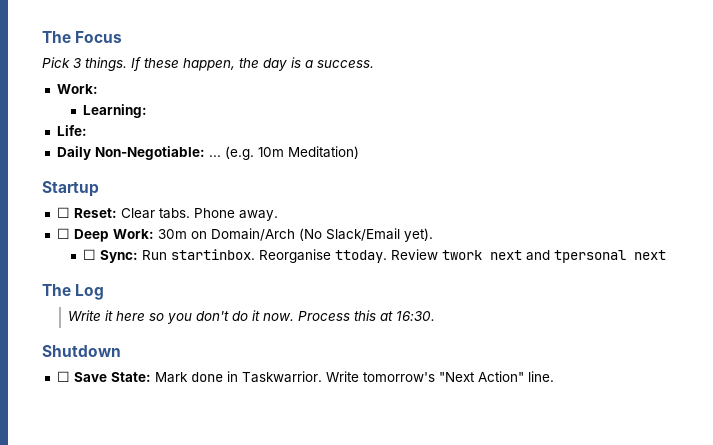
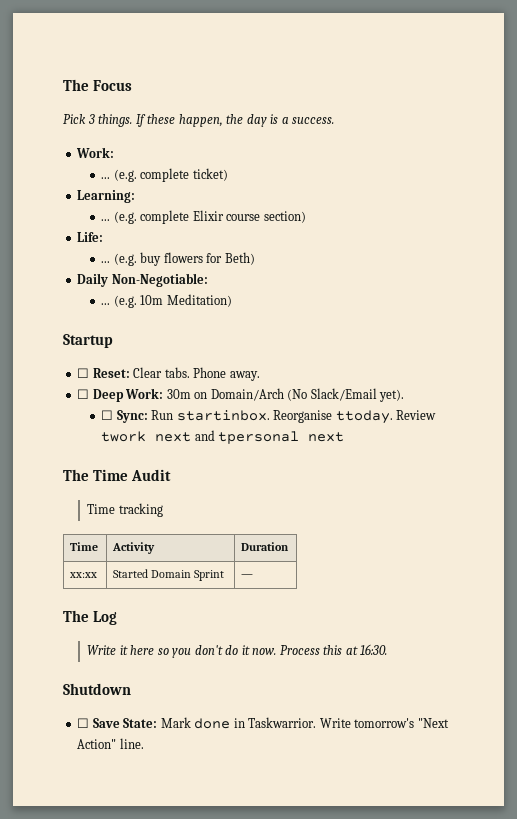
[82,104,147,118] [56,125,87,136] Learning: // Life: -> [101,168,228,182] [77,190,136,203] [101,210,306,224] [77,232,104,242] [101,252,255,266] ... (e.g. complete ticket) // Learning: // ... (e.g. complete Elixir course section) // Life: // ... (e.g. buy flowers for Beth)
(205, 153) none -> (208, 280) //
(666, 255) none -> [63,469,172,481] [87,503,163,517] [70,542,99,551] [112,542,156,554] [241,542,290,551] [69,572,98,578] [113,569,225,581] [241,574,254,578] // The Time Audit // Time tracking // Time | Activity | Duration // xx:xx | Started Domain Sprint | —

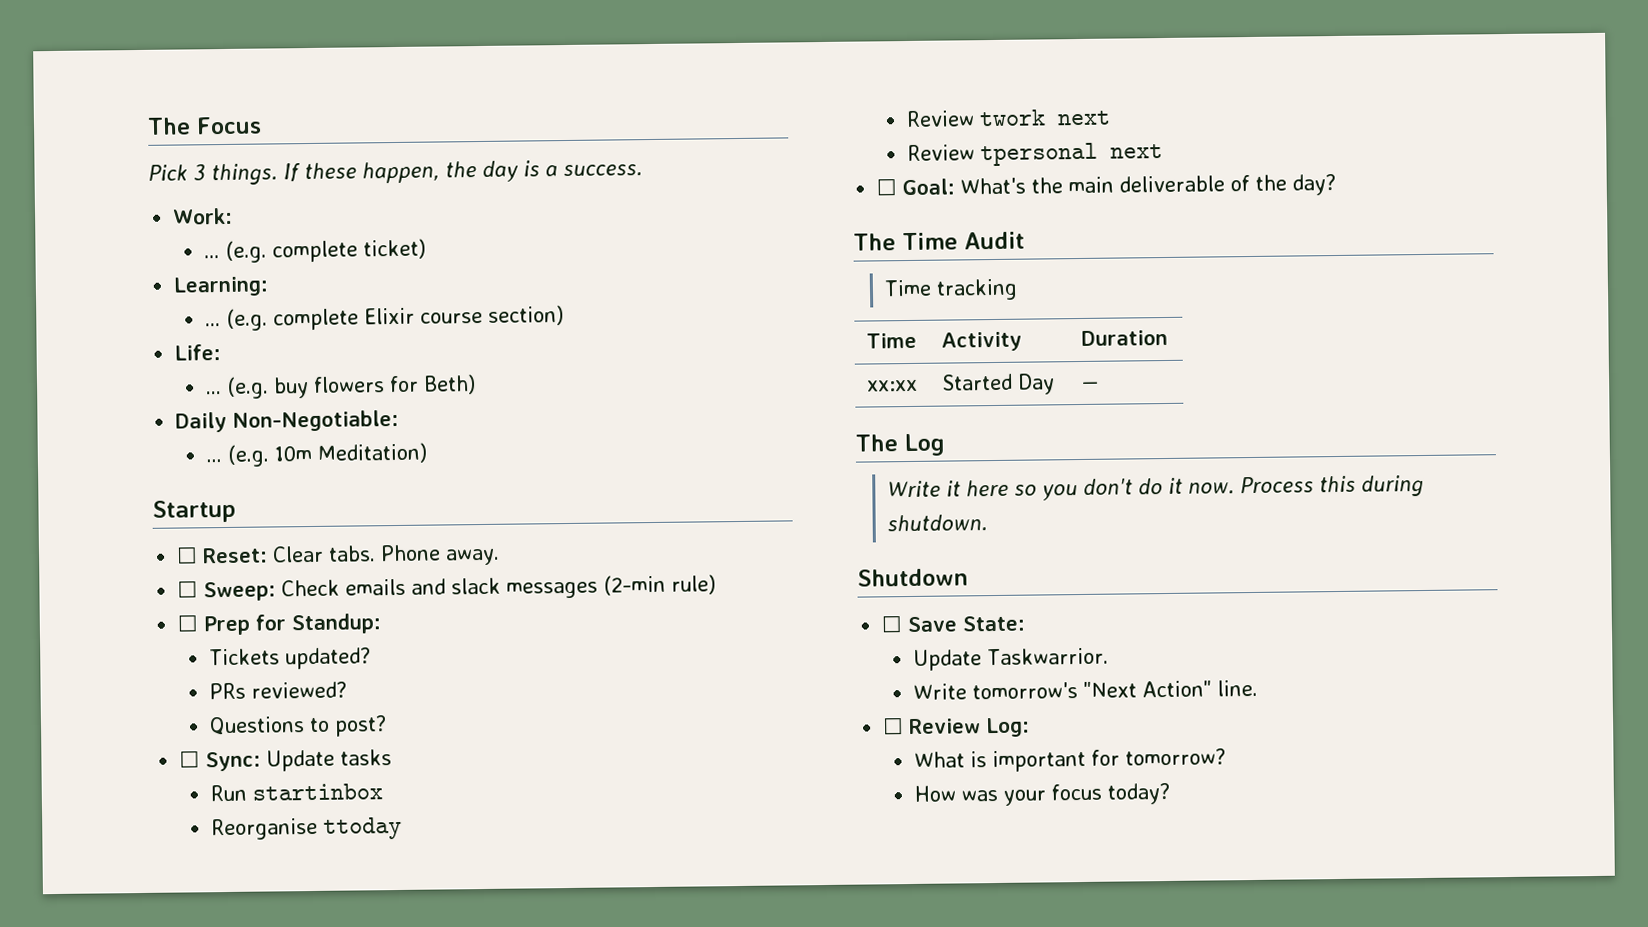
[92,388,405,402] [101,410,393,424] Deep Work: 30m on Domain/Arch (No Slack/Email yet). // ☐ Sync: Run startinbox. Reorganise ttoday. -> [203,574,717,602] [177,613,382,636] [209,647,372,670] [209,681,348,700] [209,715,388,737] [179,749,393,772] [210,783,384,802] [211,816,403,841] Sweep: Check emails and slack messages (2-min rule) // ☐ Prep for Standup: // Tickets updated? // PRs reviewed? // Questions to post? // ☐ Sync: Update tasks // Run startinbox // Reorganise ttoday //
[194,430,215,441] and -> [907,144,976,162] // Review
(345, 437) none -> [876,173,1337,196] // ☐ Goal: What's the main deliverable of the day?
[151,570,225,581] Domain Sprint -> [1017,373,1056,395] Day
[345,644,388,655] at 16:30. -> [1361,474,1425,497] [887,514,989,533] during shutdown.
[160,717,245,729] Mark done in -> [913,649,983,671] // Update
(317, 722) none -> (1110, 656) //
(144, 743) none -> [882,717,1031,738] [914,748,1227,773] [914,782,1172,806] // ☐ Review Log: // What is important for tomorrow? // How was your focus today?

